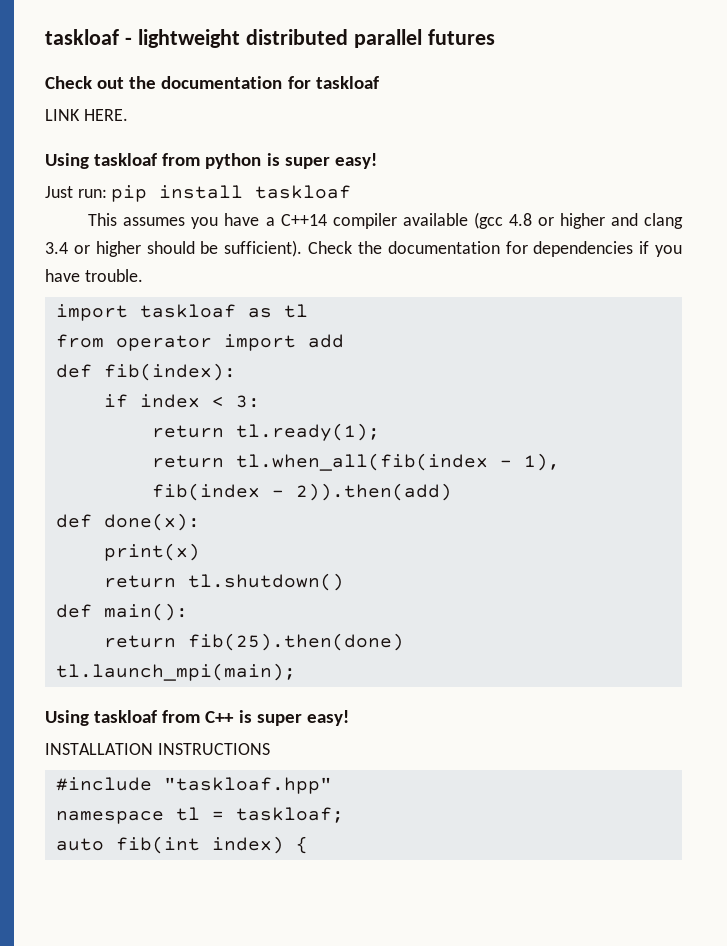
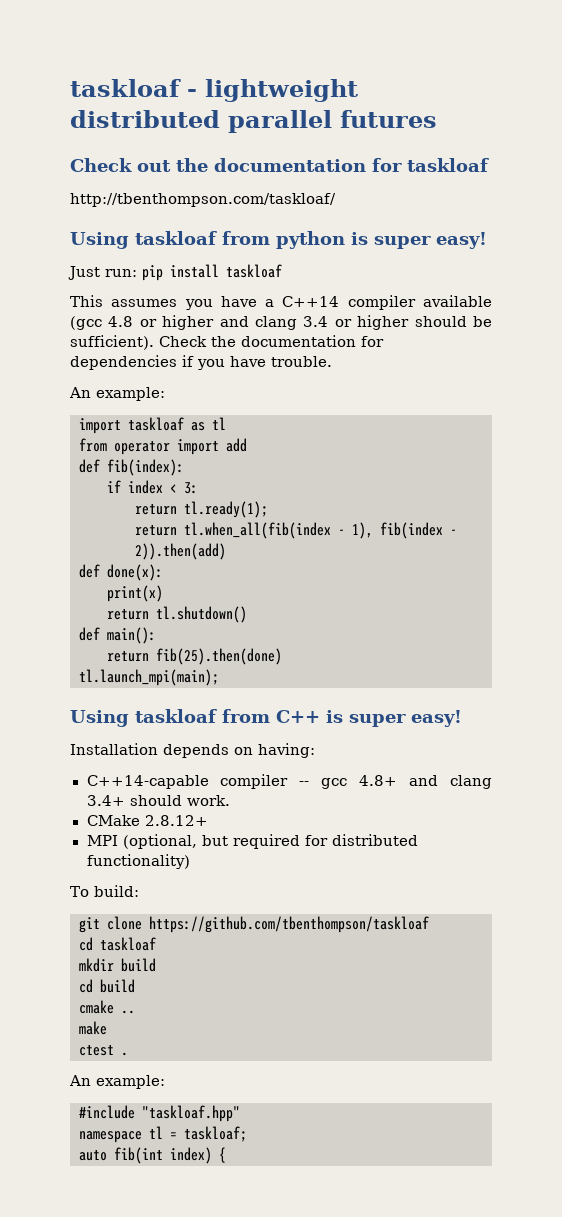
[45,109,128,121] LINK HERE. -> [70,193,336,207] http://tbenthompson.com/taskloaf/
(143, 275) none -> [69,387,165,401] // An example:
[45,743,270,755] INSTALLATION INSTRUCTIONS -> [70,743,315,758] [86,774,493,789] [86,795,230,806] [86,815,208,826] [86,834,418,849] [86,854,190,869] [70,885,139,897] [79,916,429,933] [79,937,156,951] [79,958,156,972] [79,979,135,993] [79,1000,135,1014] [79,1021,107,1035] [79,1045,128,1056] [69,1075,165,1089] Installation depends on having: // C++14-capable compiler -- gcc 4.8+ and clang 3.4+ should work. // CMake 2.8.12+ // MPI (optional, but required for distributed functionality) // To build: // git clone https://github.com/tbenthompson/taskloaf // cd taskloaf // mkdir build // cd build // cmake .. // make // ctest . // An example:

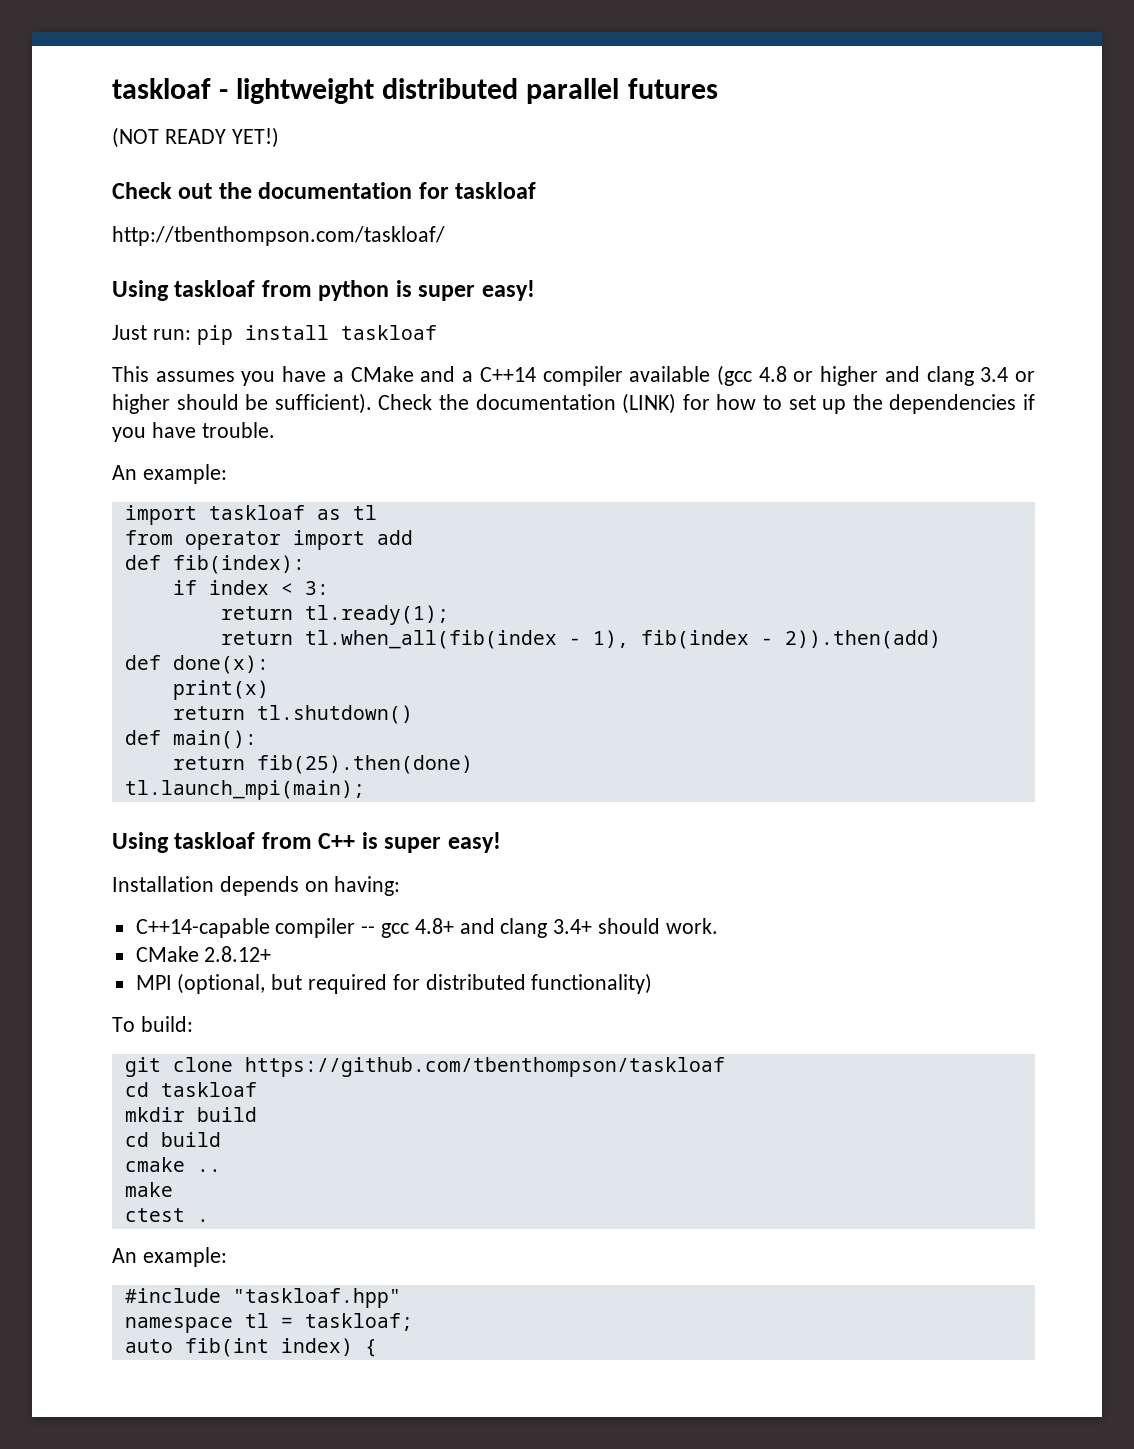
(437, 119) none -> [112,127,279,148] // (NOT READY YET!)
(275, 303) none -> [350,366,474,382] CMake and a
[361,336,384,347] for -> [622,393,883,414] (LINK) for how to set up the

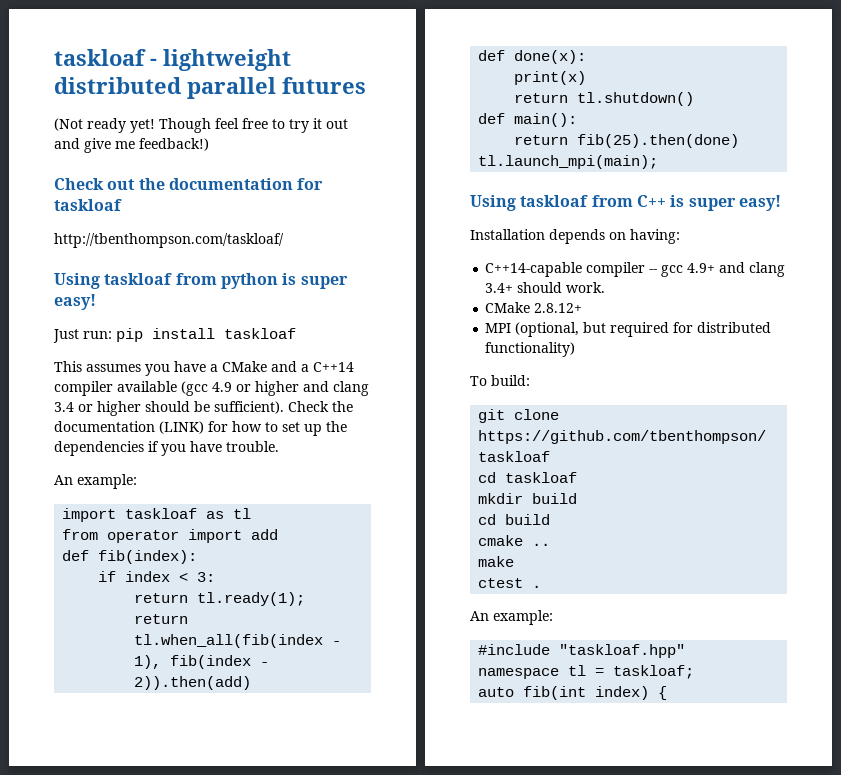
[112,127,279,148] (NOT READY YET!) -> [54,118,348,133] [54,138,209,153] (Not ready yet! Though feel free to try it out and give me feedback!)
[758,366,787,382] 4.8 -> [212,382,232,392] 4.9
[414,918,454,934] 4.8+ -> [687,263,716,273] 4.9+

